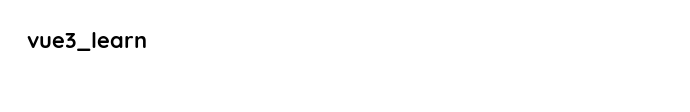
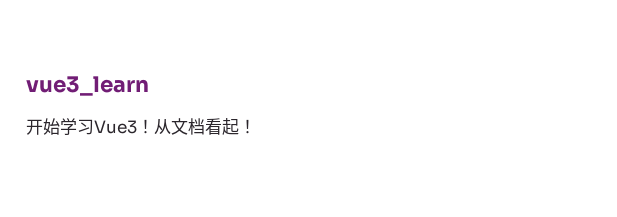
(147, 41) none -> [26,118,256,135] // 开始学习Vue3！从文档看起！

